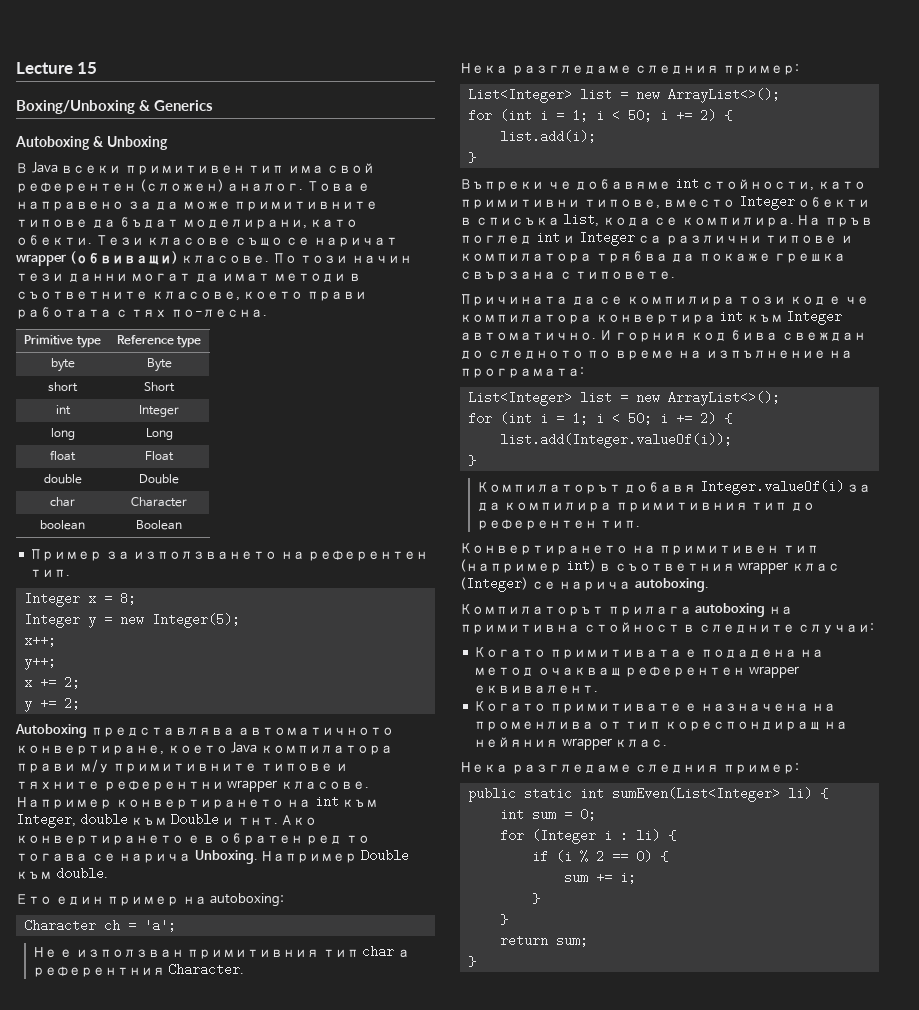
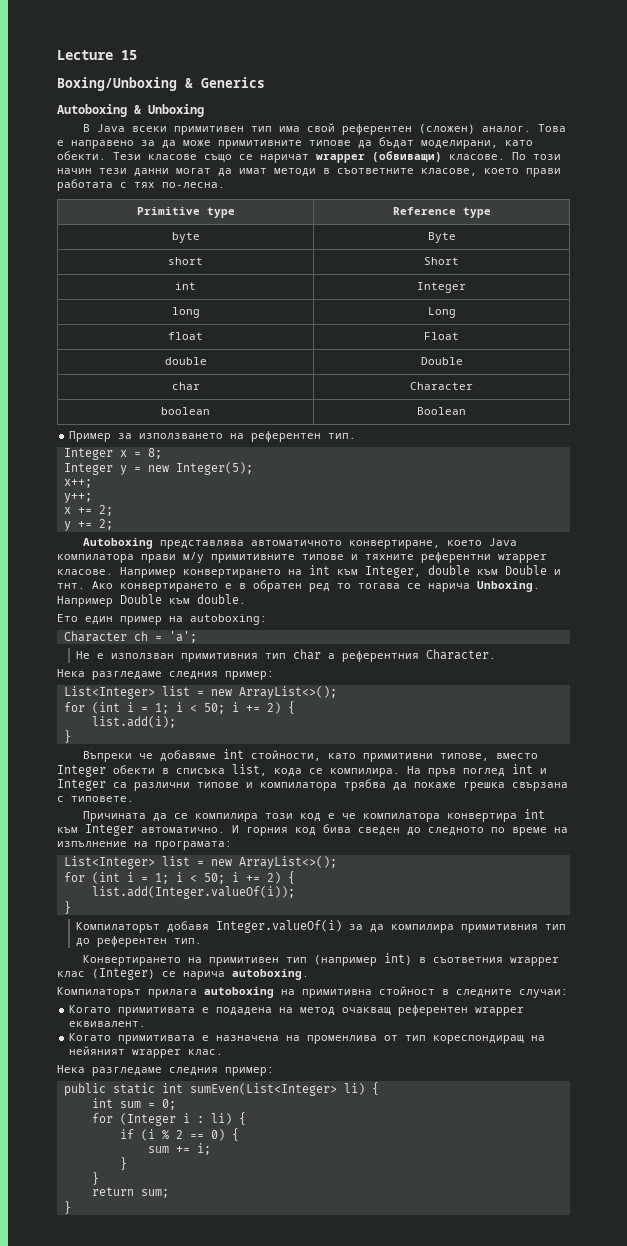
[781,332,866,341] свеждан -> [358,827,400,836] сведен
[549,703,682,713] примитивате -> [118,1035,196,1044] примитивата
[474,737,559,748] нейяния -> [69,1046,126,1055] нейяният

